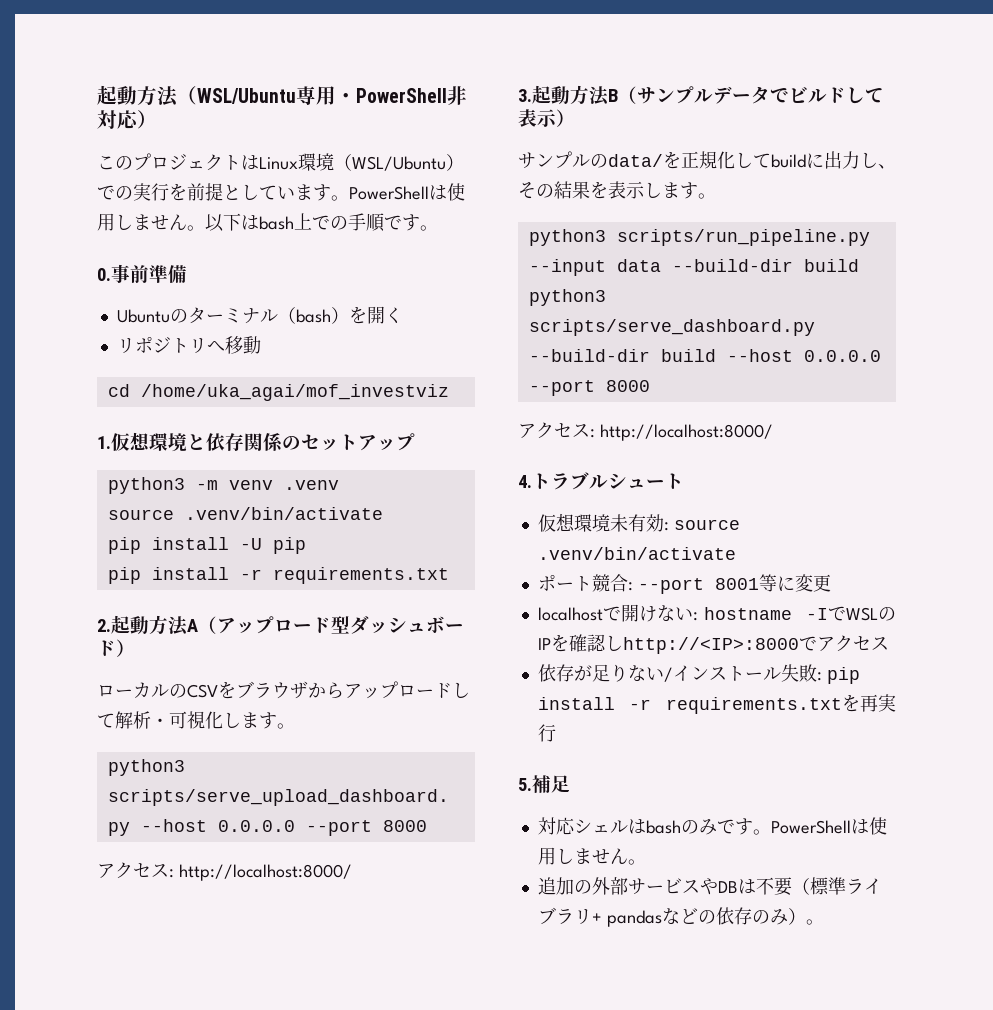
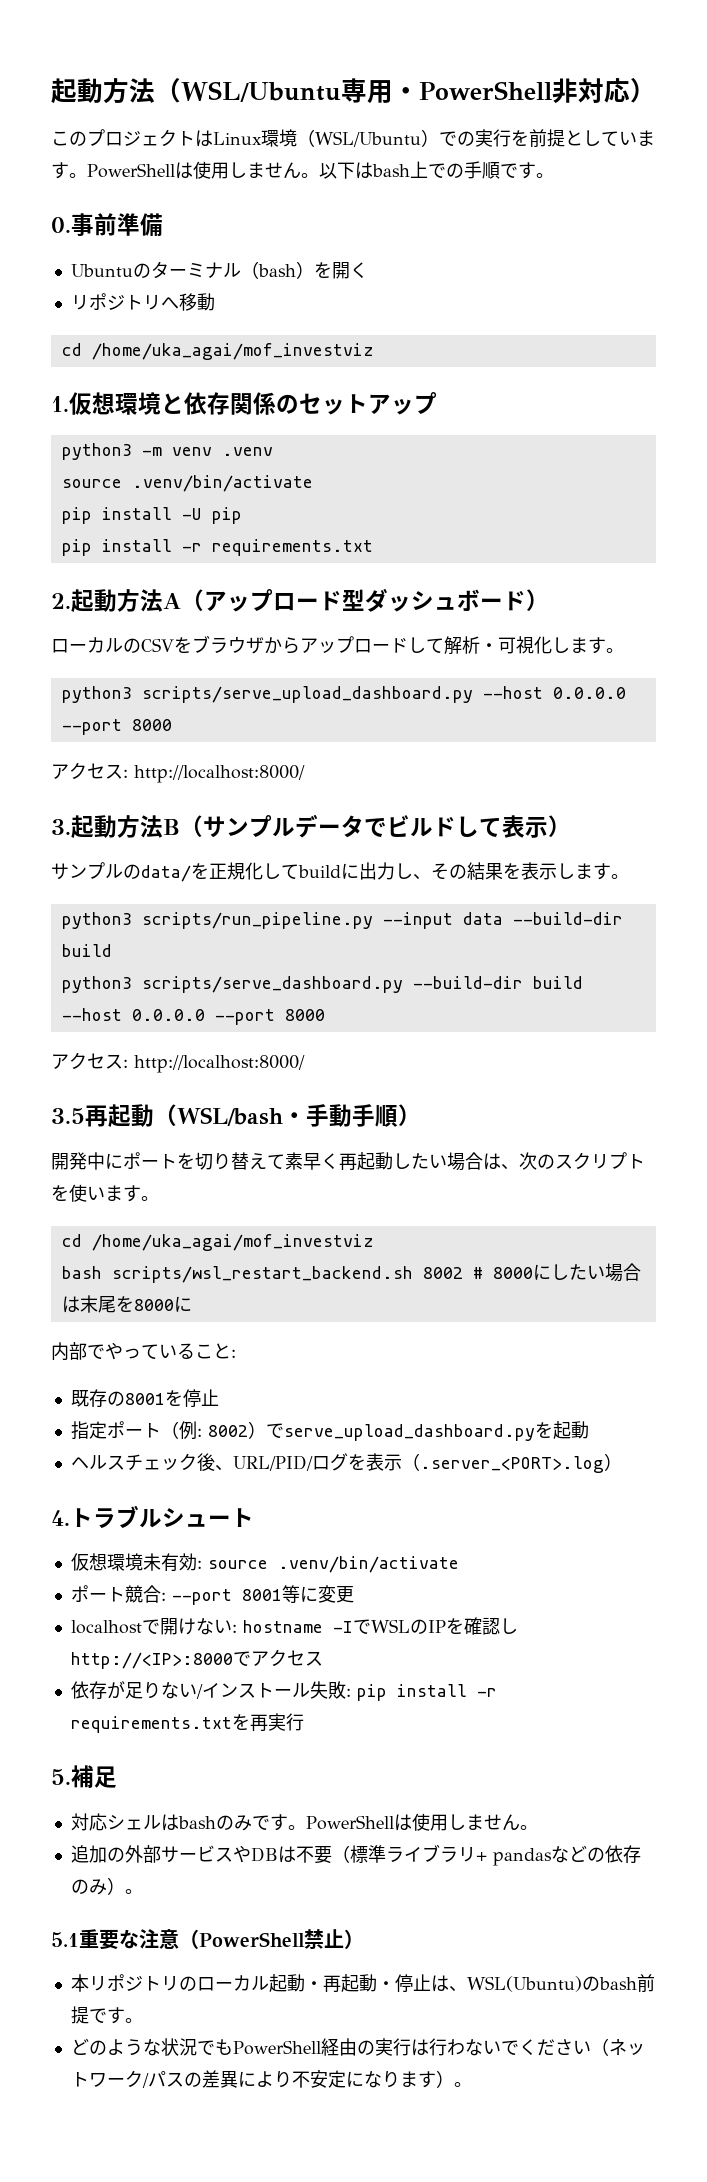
(773, 432) none -> [51,1104,421,1128] [51,1152,645,1171] [51,1184,159,1202] [61,1234,374,1251] [61,1263,641,1283] [61,1295,192,1313] [51,1342,236,1361] [70,1389,219,1407] [70,1421,589,1441] [70,1453,622,1473] // 3.5再起動（WSL/bash・手動手順） // 開発中にポートを切り替えて素早く再起動したい場合は、次のスクリプトを使います。 // cd /home/uka_agai/mof_investviz // bash scripts/wsl_restart_backend.sh 8002 # 8000にしたい場合は末尾を8000に // 内部でやっていること: // 既存の8001を停止 // 指定ポート（例: 8002）でserve_upload_dashboard.pyを起動 // ヘルスチェック後、URL/PID/ログを表示（.server_<PORT>.log）
(824, 922) none -> [51,1929,364,1950] [70,1974,655,1993] [70,2006,143,2024] [70,2038,645,2056] [70,2070,472,2088] // 5.1重要な注意（PowerShell禁止） // 本リポジトリのローカル起動・再起動・停止は、WSL(Ubuntu)のbash前提です。 // どのような状況でもPowerShell経由の実行は行わないでください（ネットワーク/パスの差異により不安定になります）。

